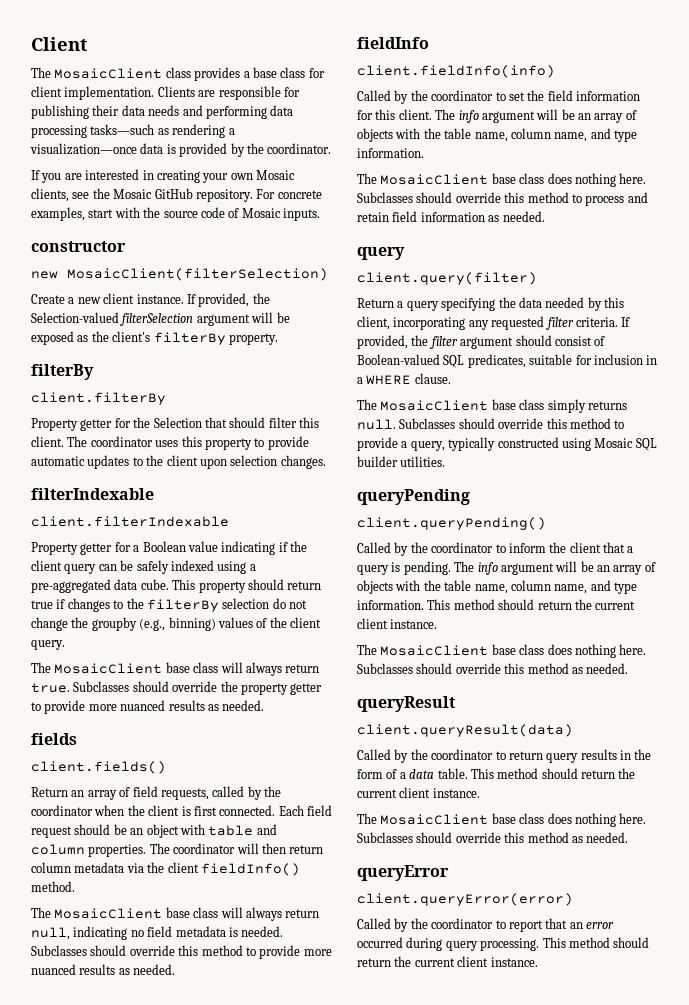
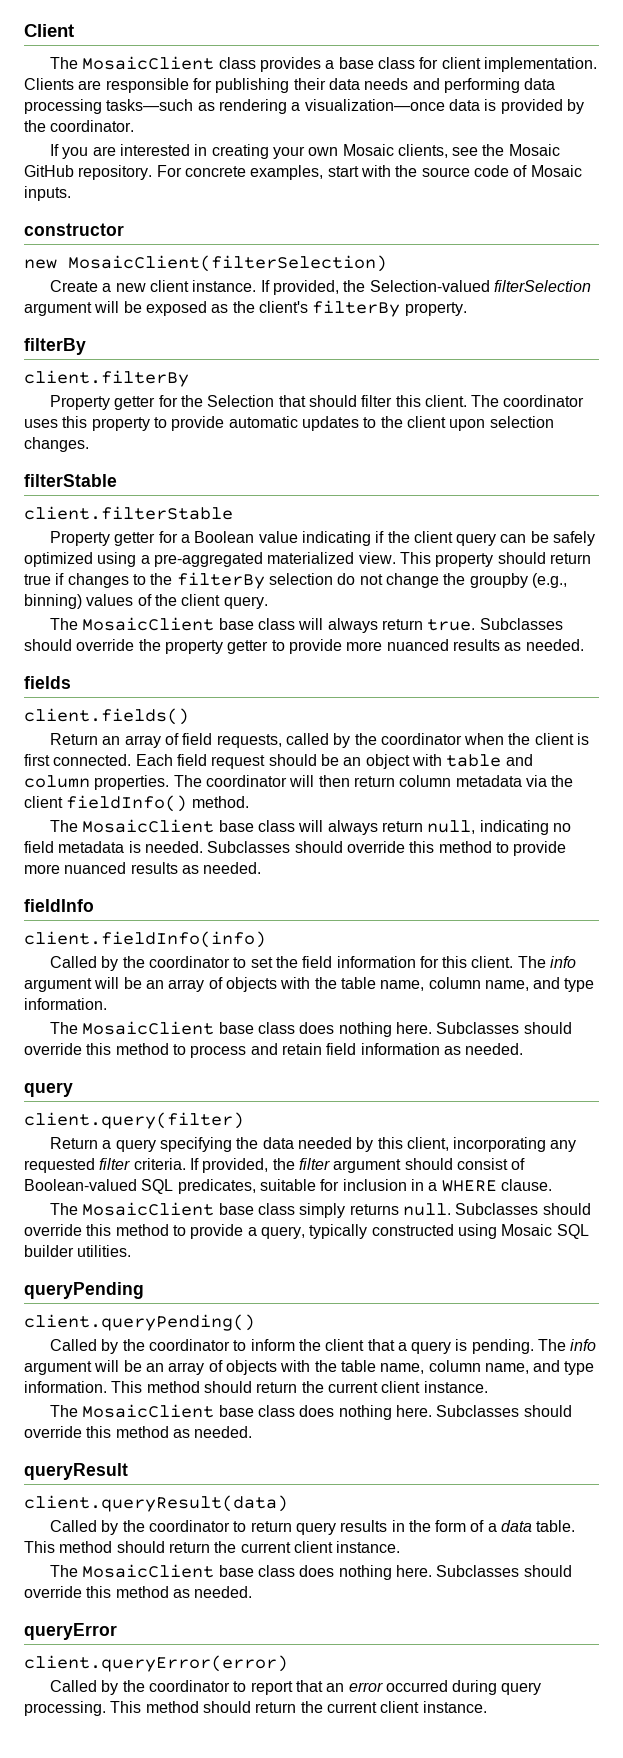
[31,488,154,500] [31,516,229,527] filterIndexable // client.filterIndexable -> [24,474,117,487] [24,506,233,520] filterStable // client.filterStable
[170,560,214,571] indexed -> [24,552,93,567] optimized
[114,579,169,590] data cube. -> [267,552,396,564] materialized view.

